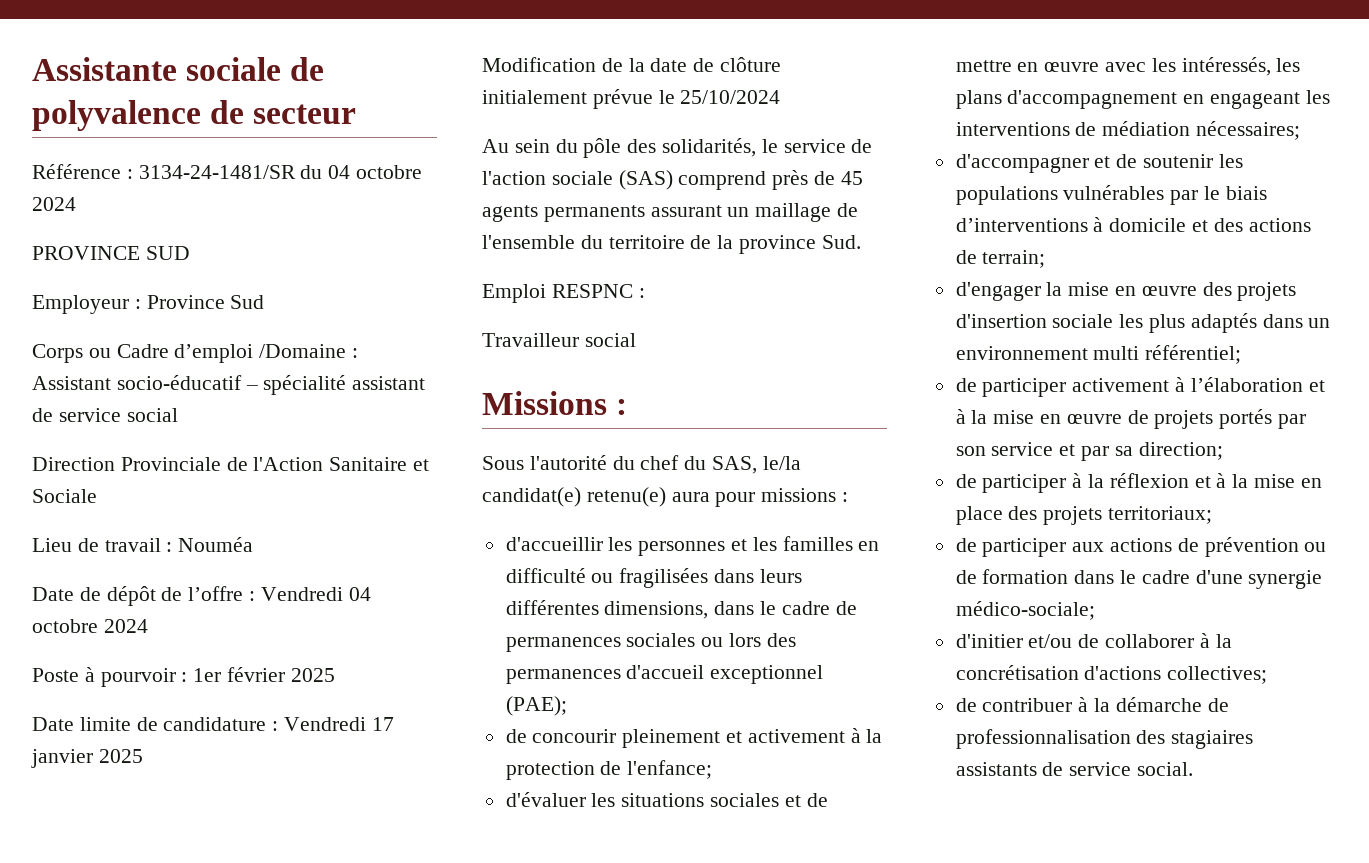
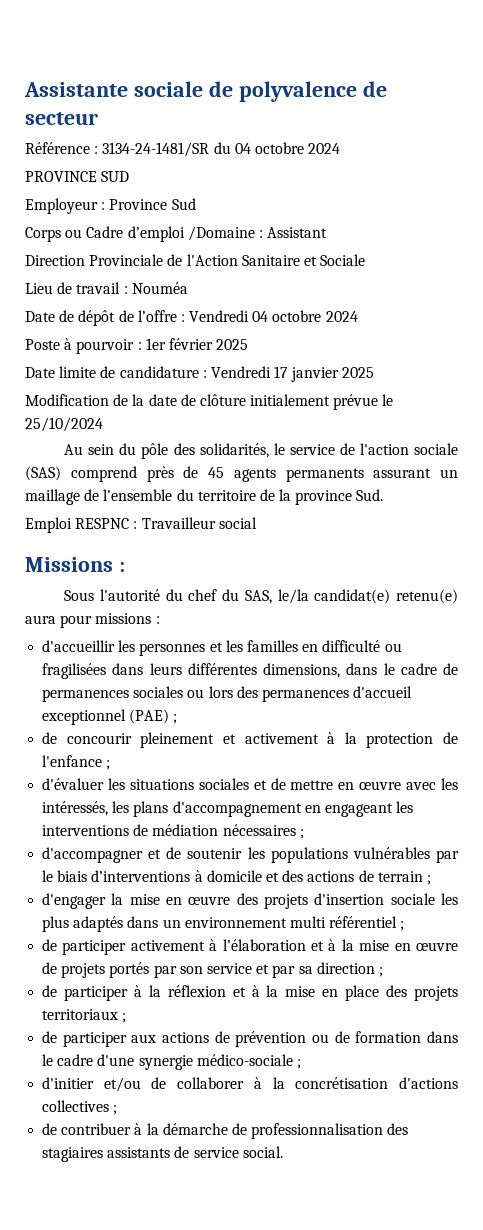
[116,375,426,395] [32,408,178,422] socio-éducatif – spécialité assistant de service social -> (328, 232) none
(645, 293) // -> (138, 525) none
[505,696,567,716] (PAE); -> [129,709,178,724] (PAE) ;
[627,760,713,779] l'enfance; -> [42,755,111,770] l'enfance ;
[1196,121,1301,140] nécessaires; -> [222,824,304,839] nécessaires ;
[982,250,1046,268] terrain; -> [377,871,431,885] terrain ;
[1145,345,1242,364] référentiel; -> [329,916,405,931] référentiel ;
[1138,442,1223,460] direction; -> [316,962,383,977] direction ;
[1108,506,1213,524] territoriaux; -> [42,1009,127,1023] territoriaux ;
[955,601,1095,620] médico-sociale; -> [196,1054,301,1069] médico-sociale ;
[1167,666,1268,684] collectives; -> [42,1100,118,1115] collectives ;

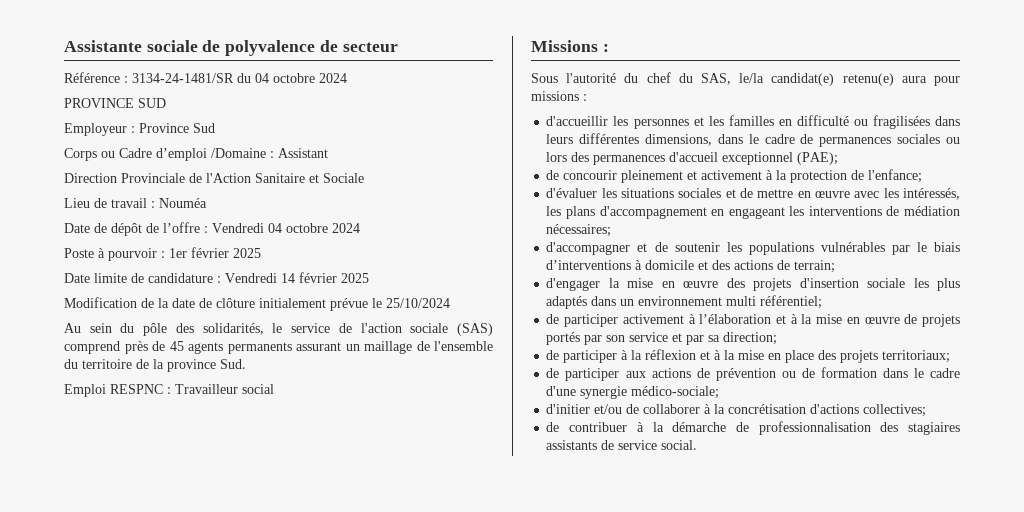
[274,366,340,382] 17 janvier -> [281,272,337,283] 14 février
[129,709,178,724] (PAE) ; -> [797,152,839,165] (PAE);
[42,755,111,770] l'enfance ; -> [868,169,923,183] l'enfance;
[222,824,304,839] nécessaires ; -> [546,224,612,237] nécessaires;
[377,871,431,885] terrain ; -> [794,260,836,273] terrain;
[329,916,405,931] référentiel ; -> [760,295,823,309] référentiel;
[316,962,383,977] direction ; -> [723,332,778,345] direction;
[42,1009,127,1023] territoriaux ; -> [882,350,951,363] territoriaux;
[196,1054,301,1069] médico-sociale ; -> [631,386,720,399] médico-sociale;
[42,1100,118,1115] collectives ; -> [863,404,927,417] collectives;

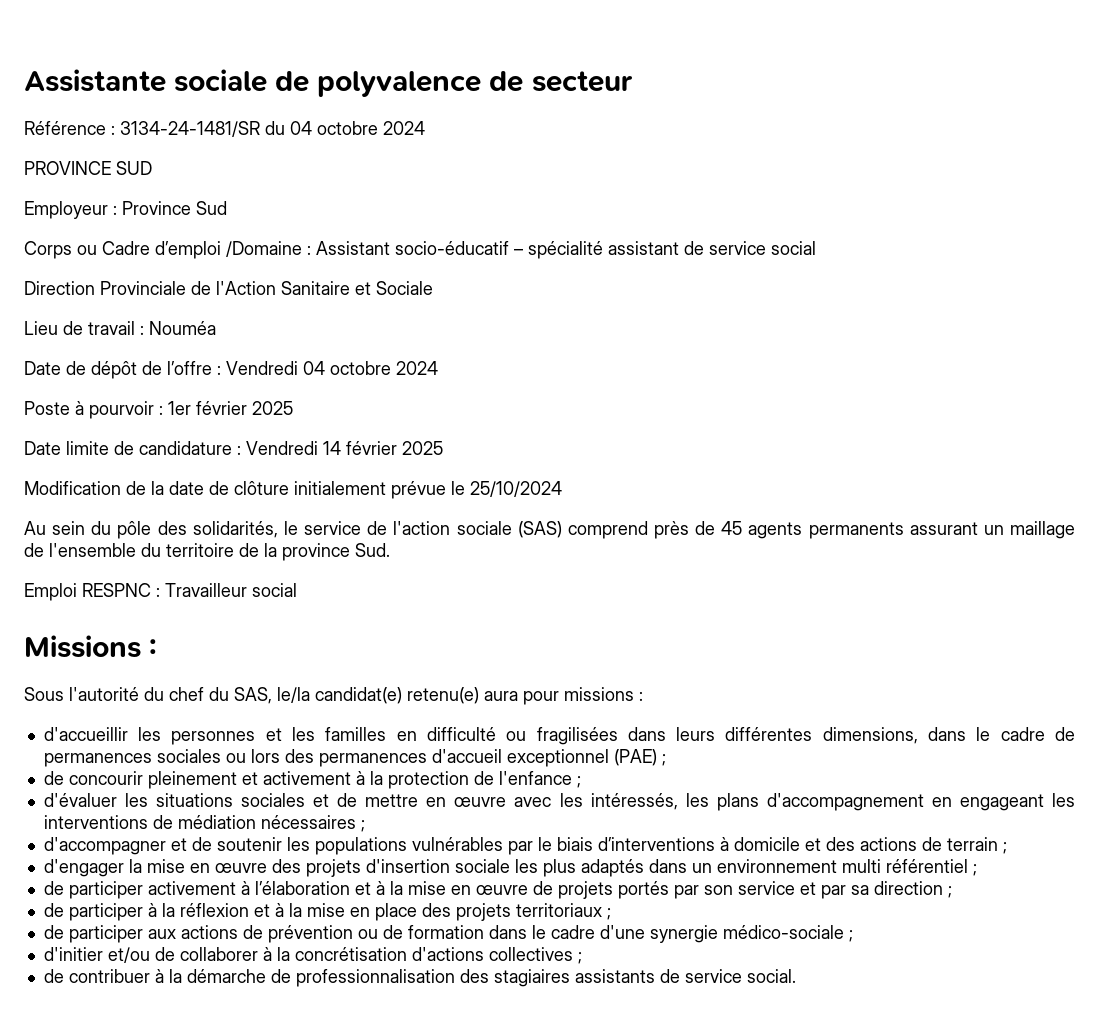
(328, 153) none -> [395,241,816,259] socio-éducatif – spécialité assistant de service social
[797,152,839,165] (PAE); -> [613,749,666,766] (PAE) ;
[868,169,923,183] l'enfance; -> [498,771,581,788] l'enfance ;
[546,224,612,237] nécessaires; -> [260,815,365,832] nécessaires ;
[794,260,836,273] terrain; -> [946,837,1007,854] terrain ;
[760,295,823,309] référentiel; -> [885,859,977,876] référentiel ;
[723,332,778,345] direction; -> [873,881,952,898] direction ;
[882,350,951,363] territoriaux; -> [515,903,611,920] territoriaux ;
[631,386,720,399] médico-sociale; -> [722,925,853,942] médico-sociale ;
[863,404,927,417] collectives; -> [488,947,582,964] collectives ;

